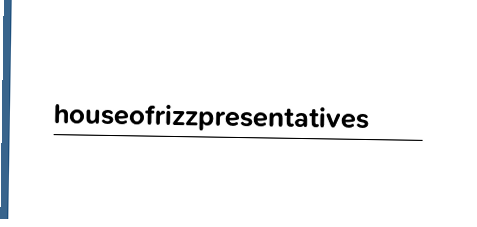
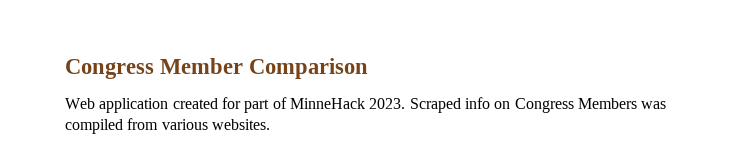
[53,103,370,134] houseofrizzpresentatives -> [65,58,369,79] [65,97,667,113] [65,118,270,134] Congress Member Comparison // Web application created for part of MinneHack 2023. Scraped info on Congress Members was compiled from various websites.

